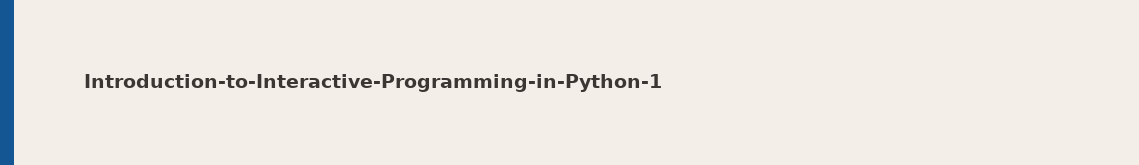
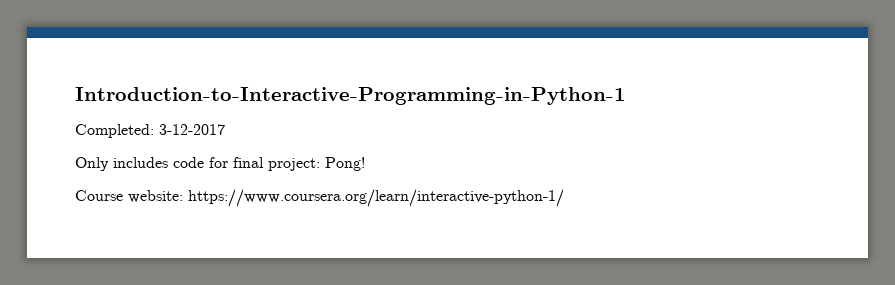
(662, 83) none -> [75,124,225,138] [75,157,365,171] [75,189,564,207] // Completed: 3-12-2017 // Only includes code for final project: Pong! // Course website: https://www.coursera.org/learn/interactive-python-1/

